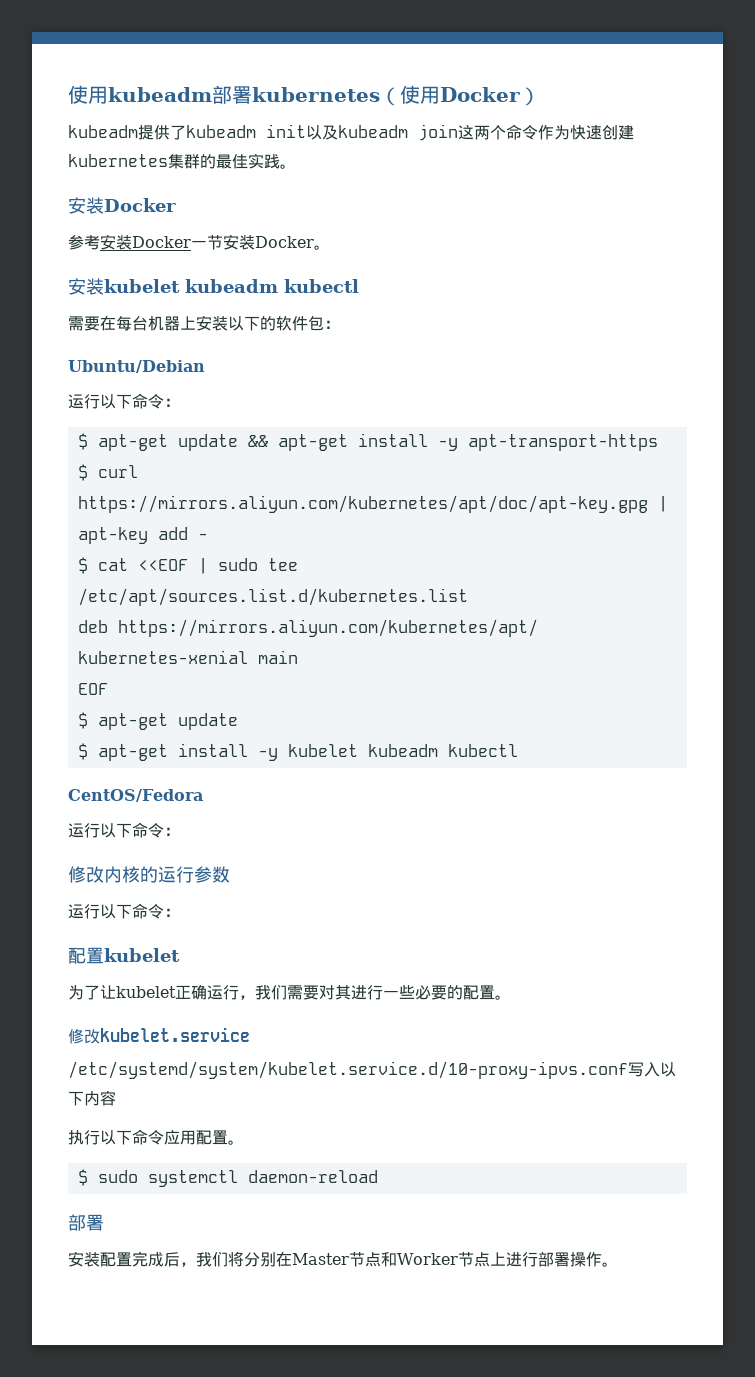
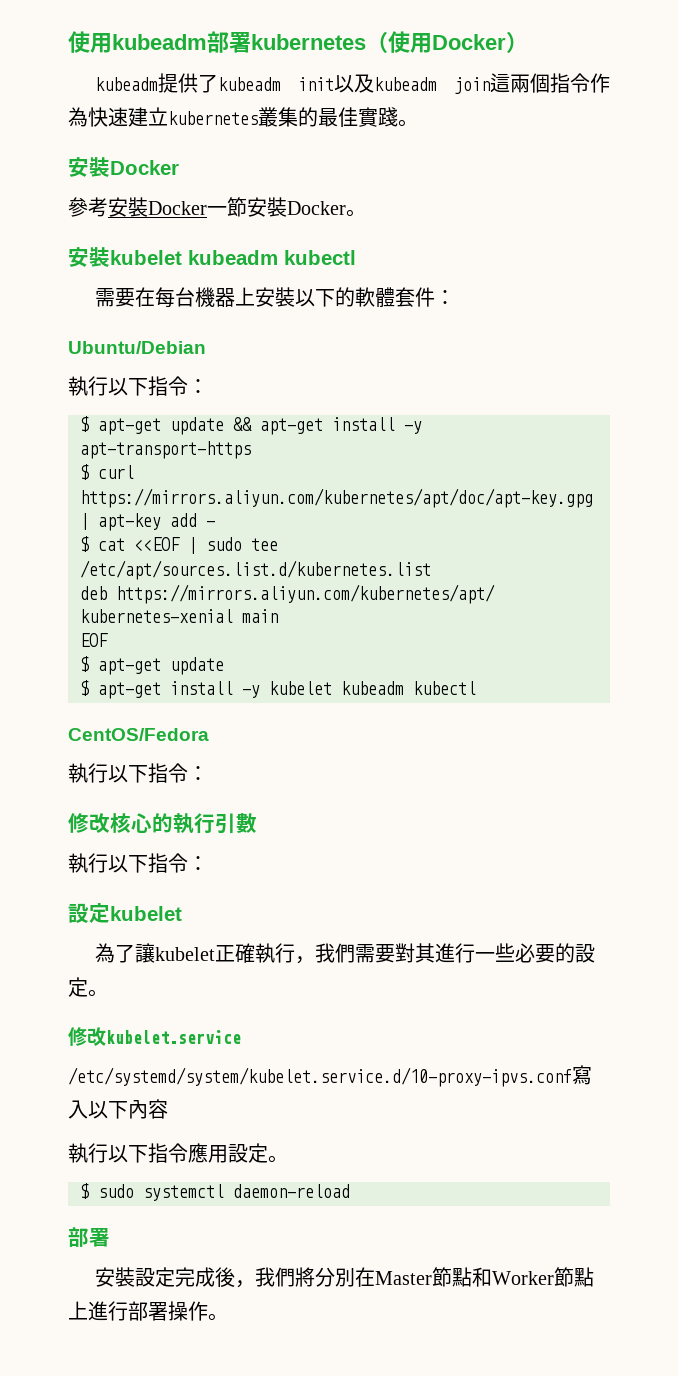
[458,124,634,140] [68,153,296,169] [68,197,104,214] 这两个命令作为快速创建kubernetes集群的最佳实践。 // 安装 -> [490,73,610,93] [68,107,418,127] [68,157,110,177] 這兩個指令作為快速建立kubernetes叢集的最佳實踐。 // 安裝
[68,234,255,250] 参考安装Docker一节安装 -> [68,197,287,217] 參考安裝Docker一節安裝
[86,278,104,295] 装 -> [89,247,110,267] 裝
[148,315,324,331] 机器上安装以下的软件包 -> [195,287,436,307] 機器上安裝以下的軟體套件
[68,393,148,409] 运行以下命 -> [68,376,168,396] 執行以下指
[68,822,148,838] 运行以下命 -> [68,763,168,783] 執行以下指
[104,866,230,883] [68,903,180,919] [68,947,104,964] 内核的运行参数 // 运行以下命令： // 配置 -> [110,813,257,834] [68,853,208,873] [68,903,110,923] 核心的執行引數 // 執行以下指令： // 設定
[68,985,367,1000] 为了让kubelet正确运行，我们需要对其进 -> [95,943,456,964] 為了讓kubelet正確執行，我們需要對其進
[463,985,495,1000] 配置 -> [575,944,596,963] [68,977,88,997] 設定
[628,1062,676,1077] [68,1090,116,1106] [68,1129,228,1145] 写入以下内容 // 执行以下命令应用配置 -> [572,1065,592,1085] [68,1099,168,1119] [68,1143,268,1163] 寫入以下內容 // 執行以下指令應用設定
[84,1251,522,1267] 装配置完成后，我们将分别在Master节点和Worker节点上进 -> [115,1267,595,1288] [68,1301,108,1321] 裝設定完成後，我們將分別在Master節點和Worker節點上進

